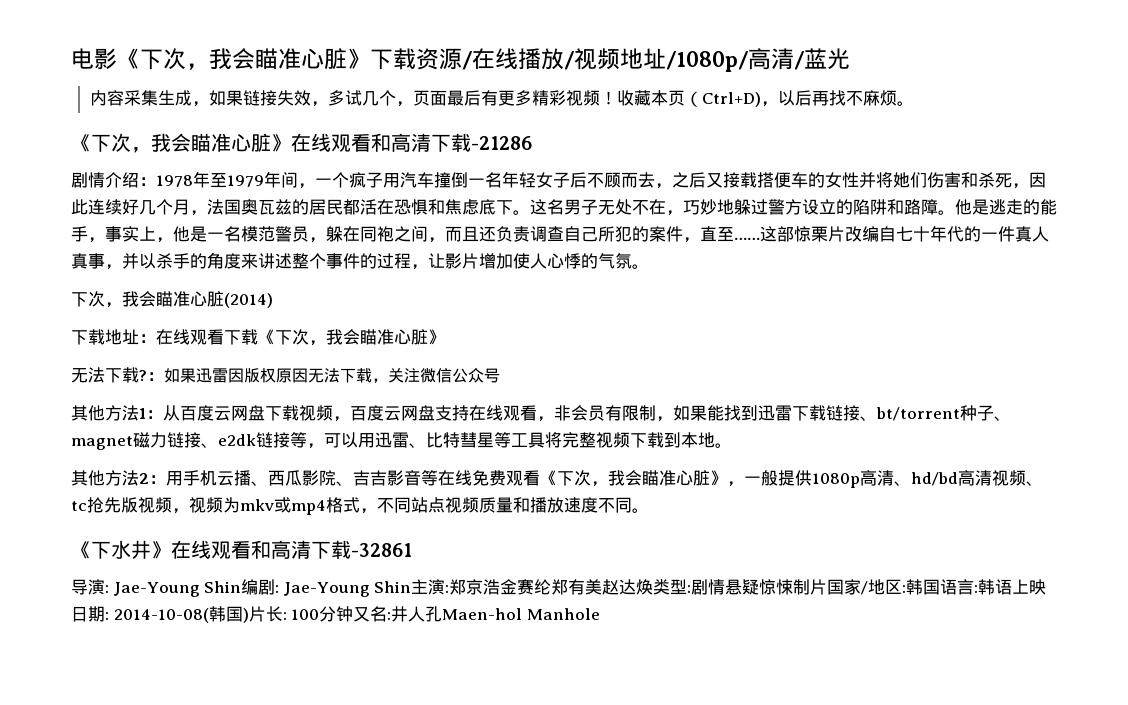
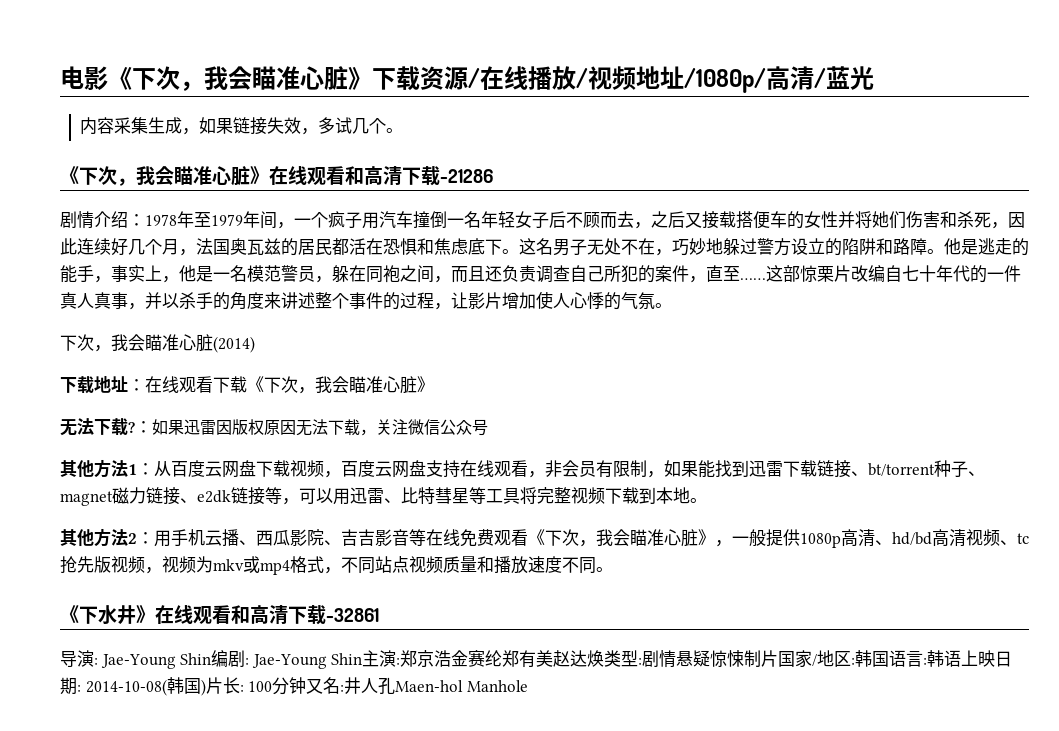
[395,90,897,107] ，页面最后有更多精彩视频！收藏本页（Ctrl+D)，以后再找不麻烦 -> (387, 126) none

